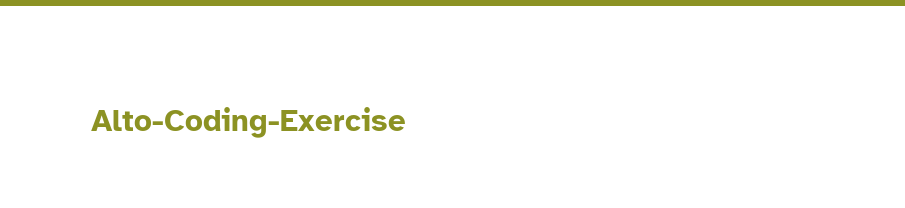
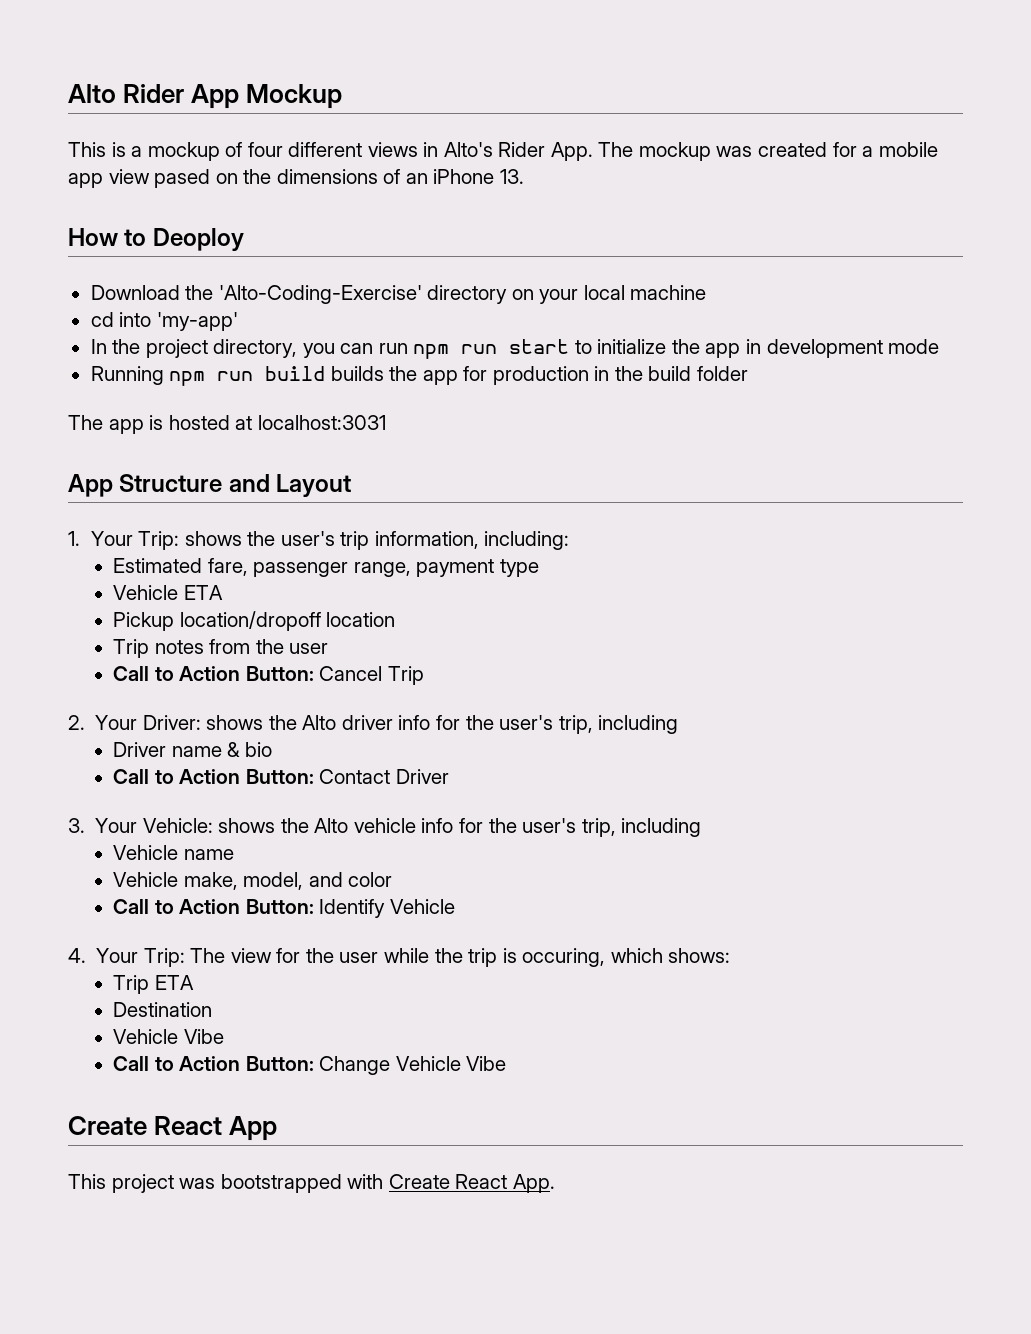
[91,107,406,138] Alto-Coding-Exercise -> [68,84,343,109] [68,142,938,161] [68,169,524,188] [68,228,244,251] [90,285,707,304] [90,312,238,331] [90,339,940,359] [90,366,748,386] [68,415,386,434] [68,474,352,497] [68,531,570,550] [113,558,539,577] [113,585,223,600] [113,611,396,631] [113,639,329,658] [113,666,424,685] [68,715,679,734] [113,742,272,757] [113,769,449,784] [68,818,702,837] [113,845,234,860] [113,872,393,890] [113,899,455,918] [68,948,731,967] [113,975,194,994] [113,1002,213,1017] [113,1029,224,1044] [113,1056,507,1075] [68,1116,278,1141] [68,1174,555,1193] Alto Rider App Mockup // This is a mockup of four different views in Alto's Rider App. The mockup was created for a mobile app view pased on the dimensions of an iPhone 13. // How to Deoploy // Download the 'Alto-Coding-Exercise' directory on your local machine // cd into 'my-app' // In the project directory, you can run npm run start to initialize the app in development mode // Running npm run build builds the app for production in the build folder // The app is hosted at localhost:3031 // App Structure and Layout // 1. Your Trip: shows the user's trip information, including: // Estimated fare, passenger range, payment type // Vehicle ETA // Pickup location/dropoff location // Trip notes from the user // Call to Action Button: Cancel Trip // 2. Your Driver: shows the Alto driver info for the user's trip, including // Driver name & bio // Call to Action Button: Contact Driver // 3. Your Vehicle: shows the Alto vehicle info for the user's trip, including // Vehicle name // Vehicle make, model, and color // Call to Action Button: Identify Vehicle // 4. Your Trip: The view for the user while the trip is occuring, which shows: // Trip ETA // Destination // Vehicle Vibe // Call to Action Button: Change Vehicle Vibe // Create React App // This project was bootstrapped with Create React App.

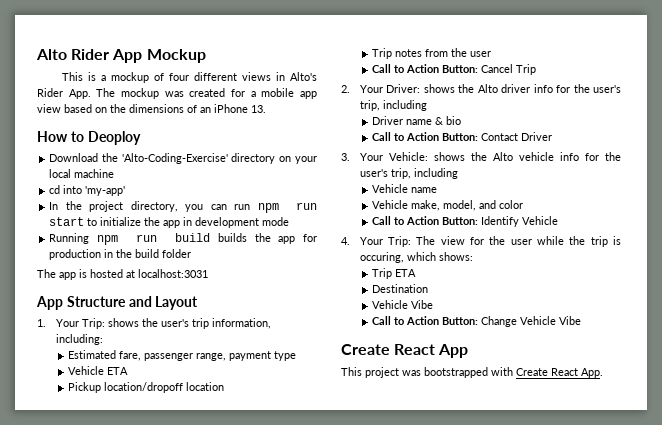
[154,169,211,188] pased -> [64,104,92,113] based

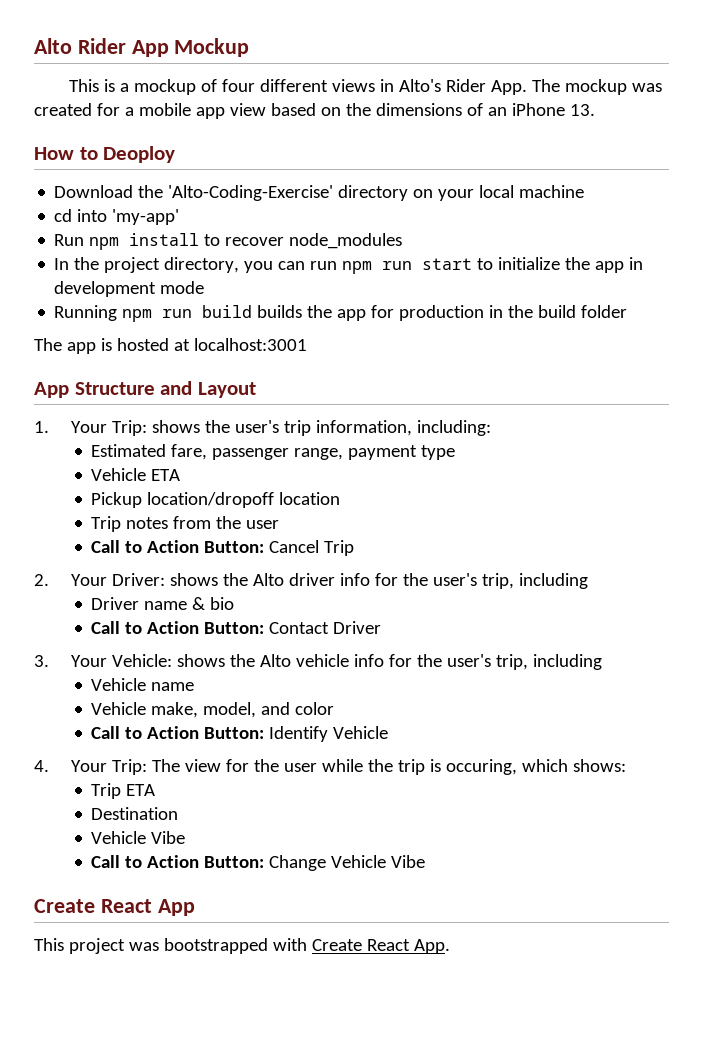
(126, 191) none -> [54,233,403,250] // Run npm install to recover node_modules
[138,269,208,278] localhost:3031 -> [193,338,307,351] localhost:3001

